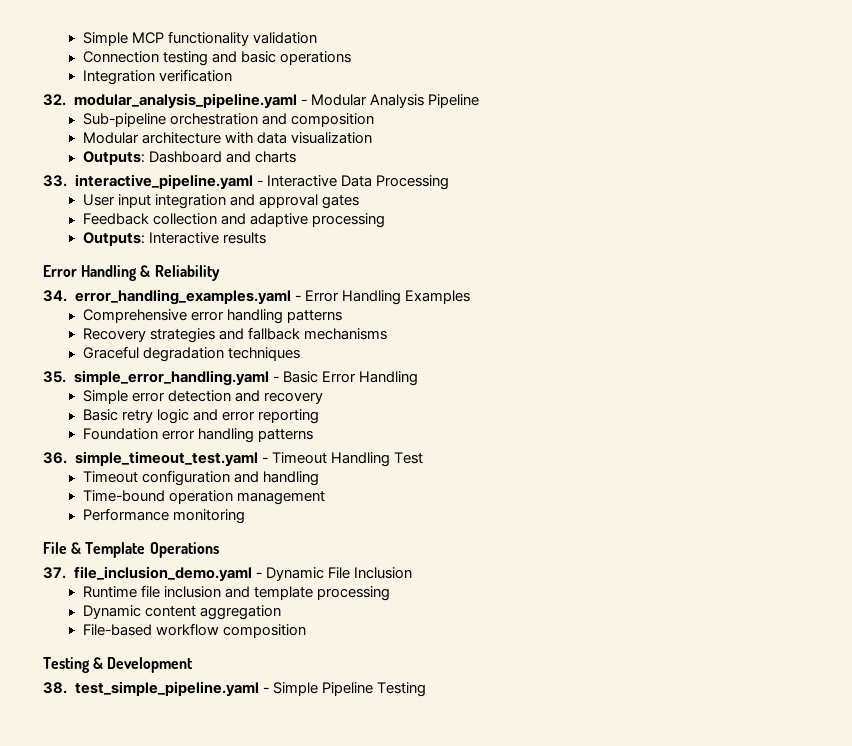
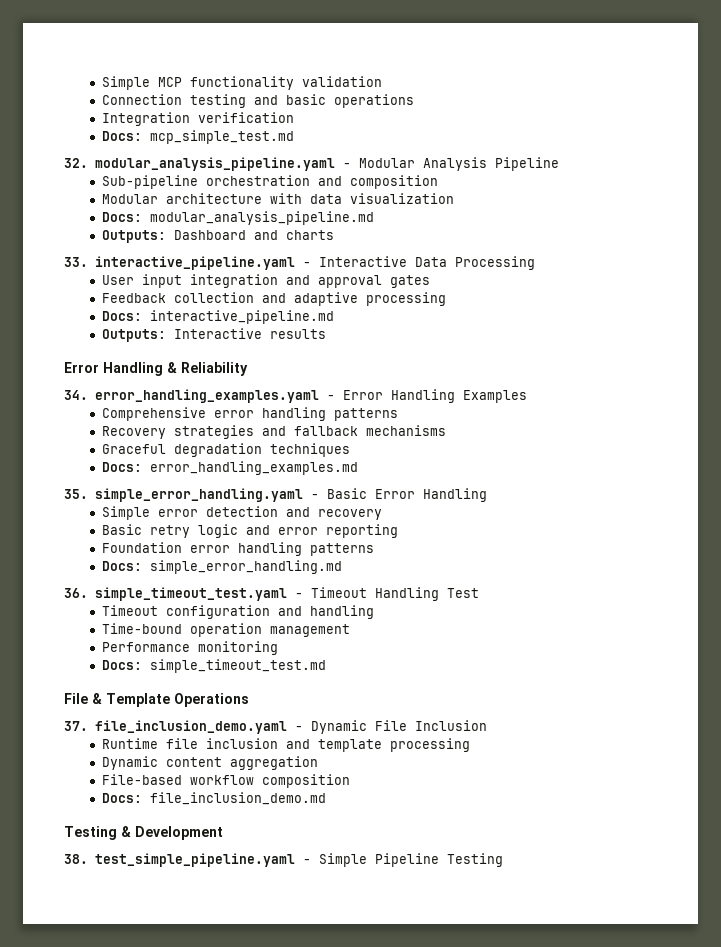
(232, 75) none -> [101,130,294,144] // Docs: mcp_simple_test.md
(372, 138) none -> [101,211,374,225] // Docs: modular_analysis_pipeline.md
(385, 220) none -> [101,310,334,324] // Docs: interactive_pipeline.md
(300, 354) none -> [101,461,358,475] // Docs: error_handling_examples.md
(313, 435) none -> [101,560,342,574] // Docs: simple_error_handling.md
(245, 516) none -> [101,659,326,673] // Docs: simple_timeout_test.md
(306, 631) none -> [101,792,326,805] // Docs: file_inclusion_demo.md

